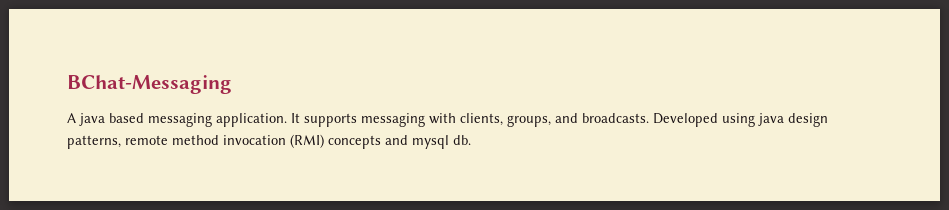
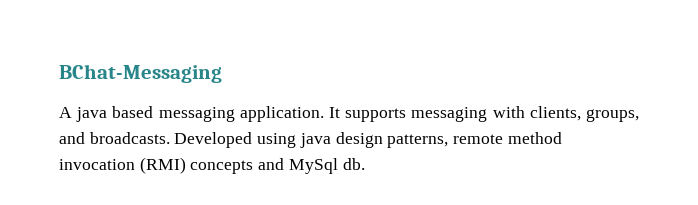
[412,135,449,149] mysql -> [288,158,338,174] MySql

